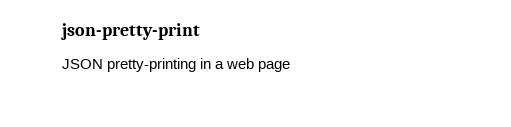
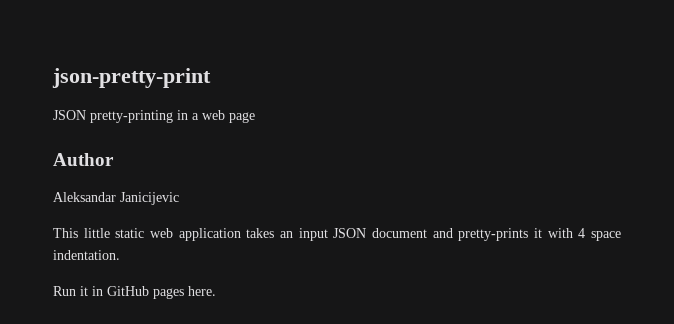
(291, 66) none -> [53,153,114,166] [53,192,179,205] [53,228,621,241] [53,250,120,260] [53,286,216,299] // Author // Aleksandar Janicijevic // This little static web application takes an input JSON document and pretty-prints it with 4 space indentation. // Run it in GitHub pages here.

